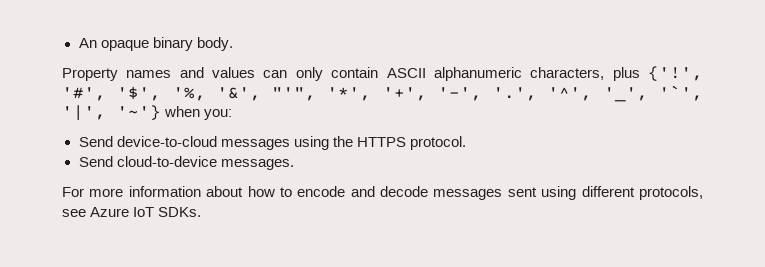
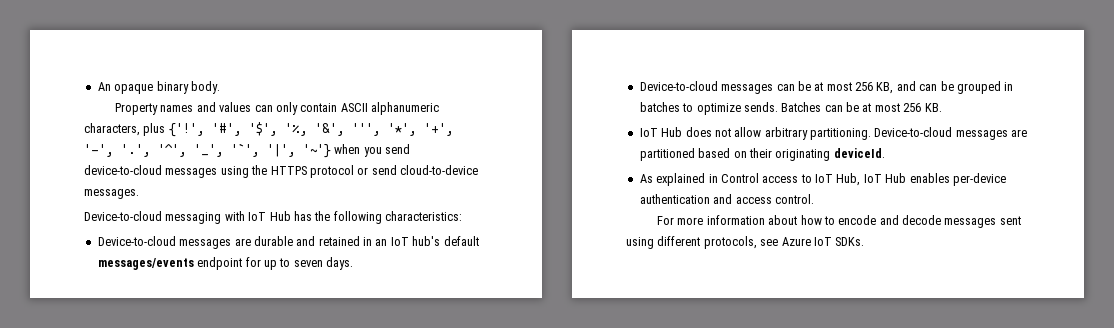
[272,87,317,101] "'", -> [351,123,381,136] ''',
[204,109,233,120] [78,136,113,147] you: // Send -> [363,144,411,157] you send
[409,136,466,150] [78,156,113,167] protocol. // Send -> [309,165,397,178] protocol or send
(294, 164) none -> [84,211,462,224] [97,236,479,249] [97,257,353,270] [639,81,1014,94] [639,102,942,115] [639,127,1028,140] [639,148,885,161] [639,173,1006,186] [639,194,814,204] // Device-to-cloud messaging with IoT Hub has the following characteristics: // Device-to-cloud messages are durable and retained in an IoT hub's default messages/events endpoint for up to seven days. // Device-to-cloud messages can be at most 256 KB, and can be grouped in batches to optimize sends. Batches can be at most 256 KB. // IoT Hub does not allow arbitrary partitioning. Device-to-cloud messages are partitioned based on their originating deviceId. // As explained in Control access to IoT Hub, IoT Hub enables per-device authentication and access control.

